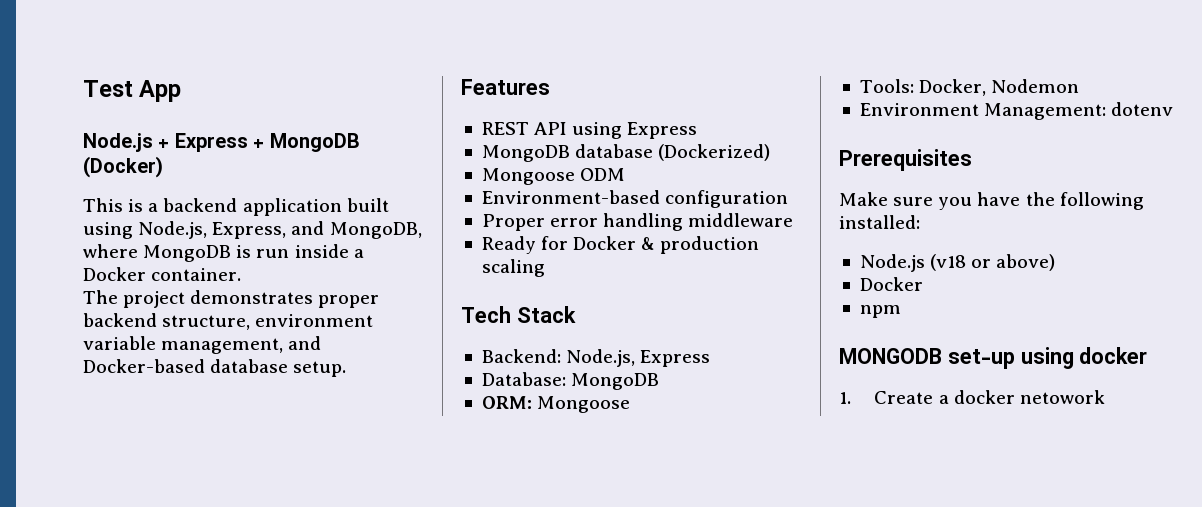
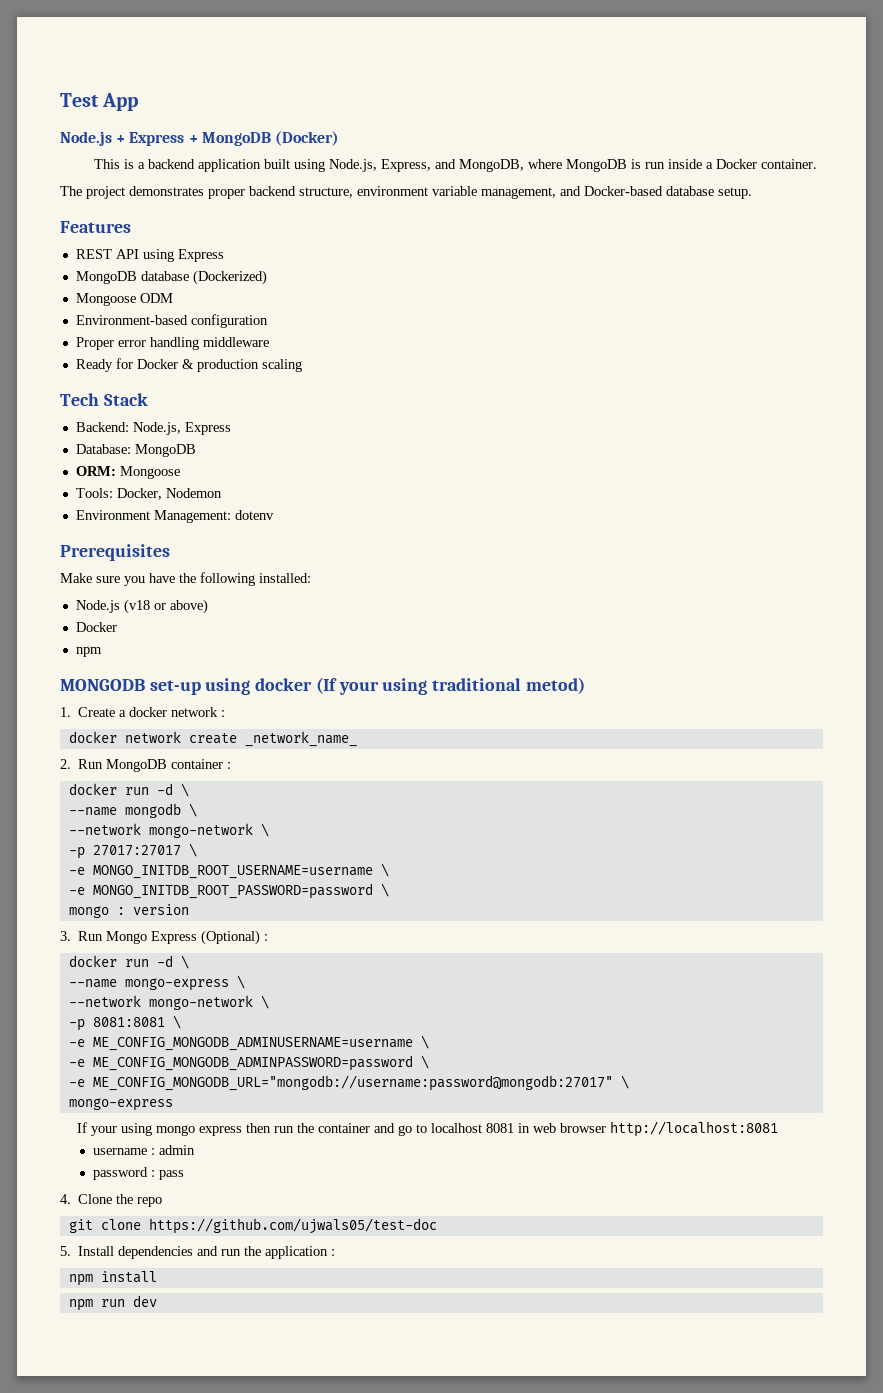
(1148, 355) none -> [315,677,585,695] (If your using traditional metod)
[1019,390,1105,404] netowork -> [171,707,226,717] [68,731,357,747] [60,759,232,772] [68,783,189,797] [68,803,197,818] [68,823,269,838] [68,843,197,859] [68,863,389,879] [68,883,389,899] [68,904,189,918] [60,930,269,945] [68,955,189,969] [68,975,245,991] [68,995,269,1010] [68,1015,181,1031] [68,1035,429,1051] [68,1055,429,1071] [68,1075,629,1091] [68,1098,173,1111] [76,1121,778,1137] [92,1145,195,1155] [92,1167,184,1180] [60,1194,163,1207] [68,1218,437,1234] [60,1246,336,1259] [68,1271,157,1286] [68,1295,157,1311] network : // docker network create _network_name_ // 2. Run MongoDB container : // docker run -d \ // --name mongodb \ // --network mongo-network \ // -p 27017:27017 \ // -e MONGO_INITDB_ROOT_USERNAME=username \ // -e MONGO_INITDB_ROOT_PASSWORD=password \ // mongo : version // 3. Run Mongo Express (Optional) : // docker run -d \ // --name mongo-express \ // --network mongo-network \ // -p 8081:8081 \ // -e ME_CONFIG_MONGODB_ADMINUSERNAME=username \ // -e ME_CONFIG_MONGODB_ADMINPASSWORD=password \ // -e ME_CONFIG_MONGODB_URL="mongodb://username:password@mongodb:27017" \ // mongo-express // If your using mongo express then run the container and go to localhost 8081 in web browser http://localhost:8081 // username : admin // password : pass // 4. Clone the repo // git clone https://github.com/ujwals05/test-doc // 5. Install dependencies and run the application : // npm install // npm run dev

